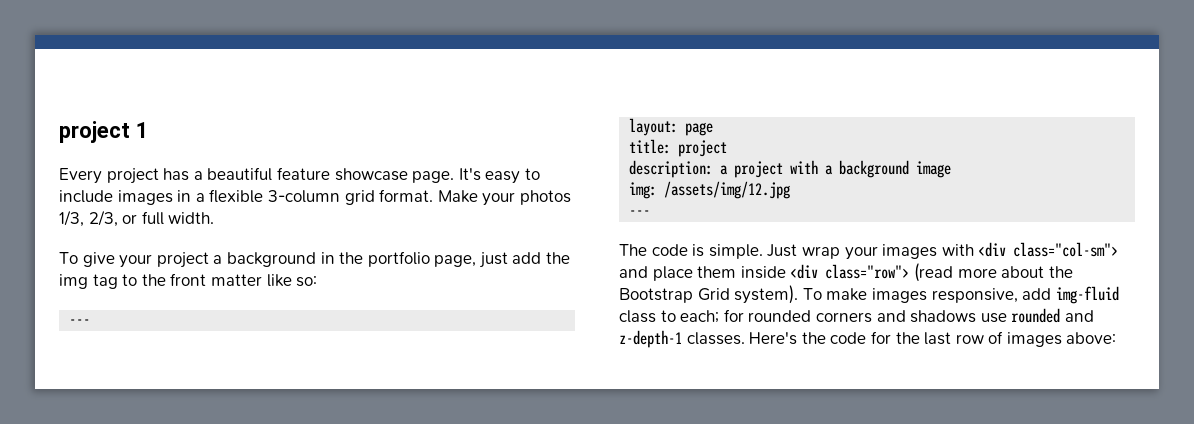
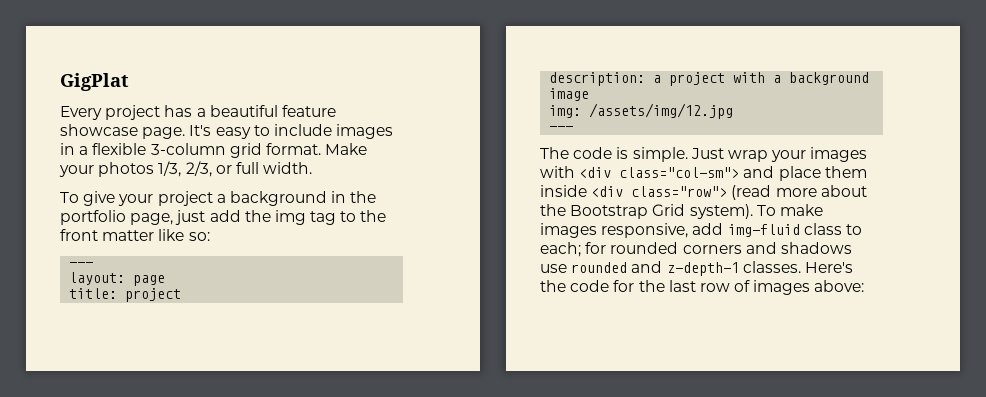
[59,121,149,143] project 1 -> [60,73,129,91] GigPlat

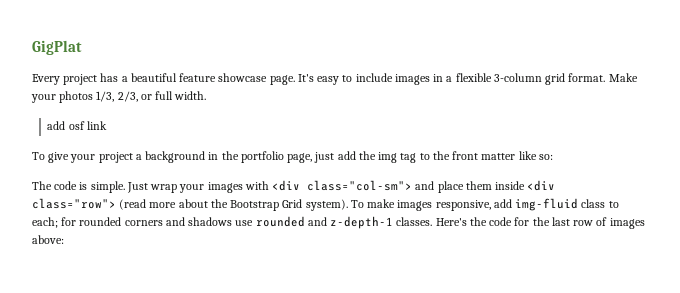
(313, 168) none -> [47,121,107,130] // add osf link
[69,262,94,267] [69,272,166,286] [69,288,182,302] [549,72,870,86] [549,88,590,101] [549,103,734,119] [549,126,574,131] // --- // layout: page // title: project // description: a project with a background image // img: /assets/img/12.jpg // --- -> (553, 157) none

